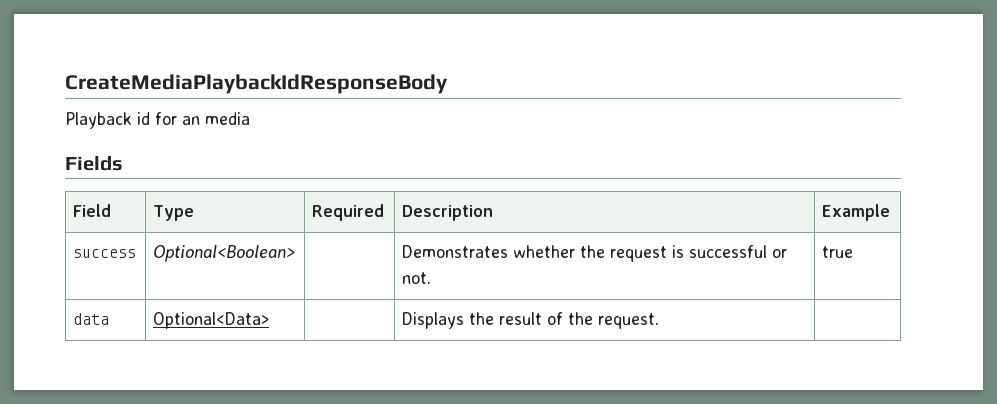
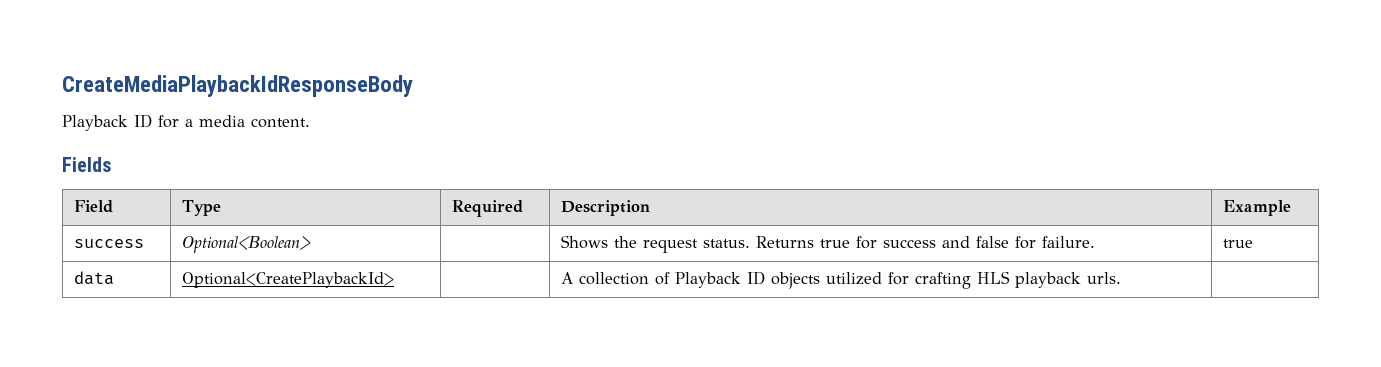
[137,112,200,125] id for an -> [134,114,193,128] ID for a
(250, 118) none -> [251,118,310,128] content.
[402,245,788,262] [402,272,432,284] [822,246,854,258] [73,313,110,325] [153,312,270,329] [402,312,660,329] Demonstrates whether the request is successful or not. | true // data | Optional<Data> | | Displays the result of the request. -> [561,235,1096,253] [1223,239,1254,248] [74,271,115,285] [182,272,395,288] [561,271,1122,289] Shows the request status. Returns true for success and false for failure. | true // data | Optional<CreatePlaybackId> | | A collection of Playback ID objects utilized for crafting HLS playback urls.

